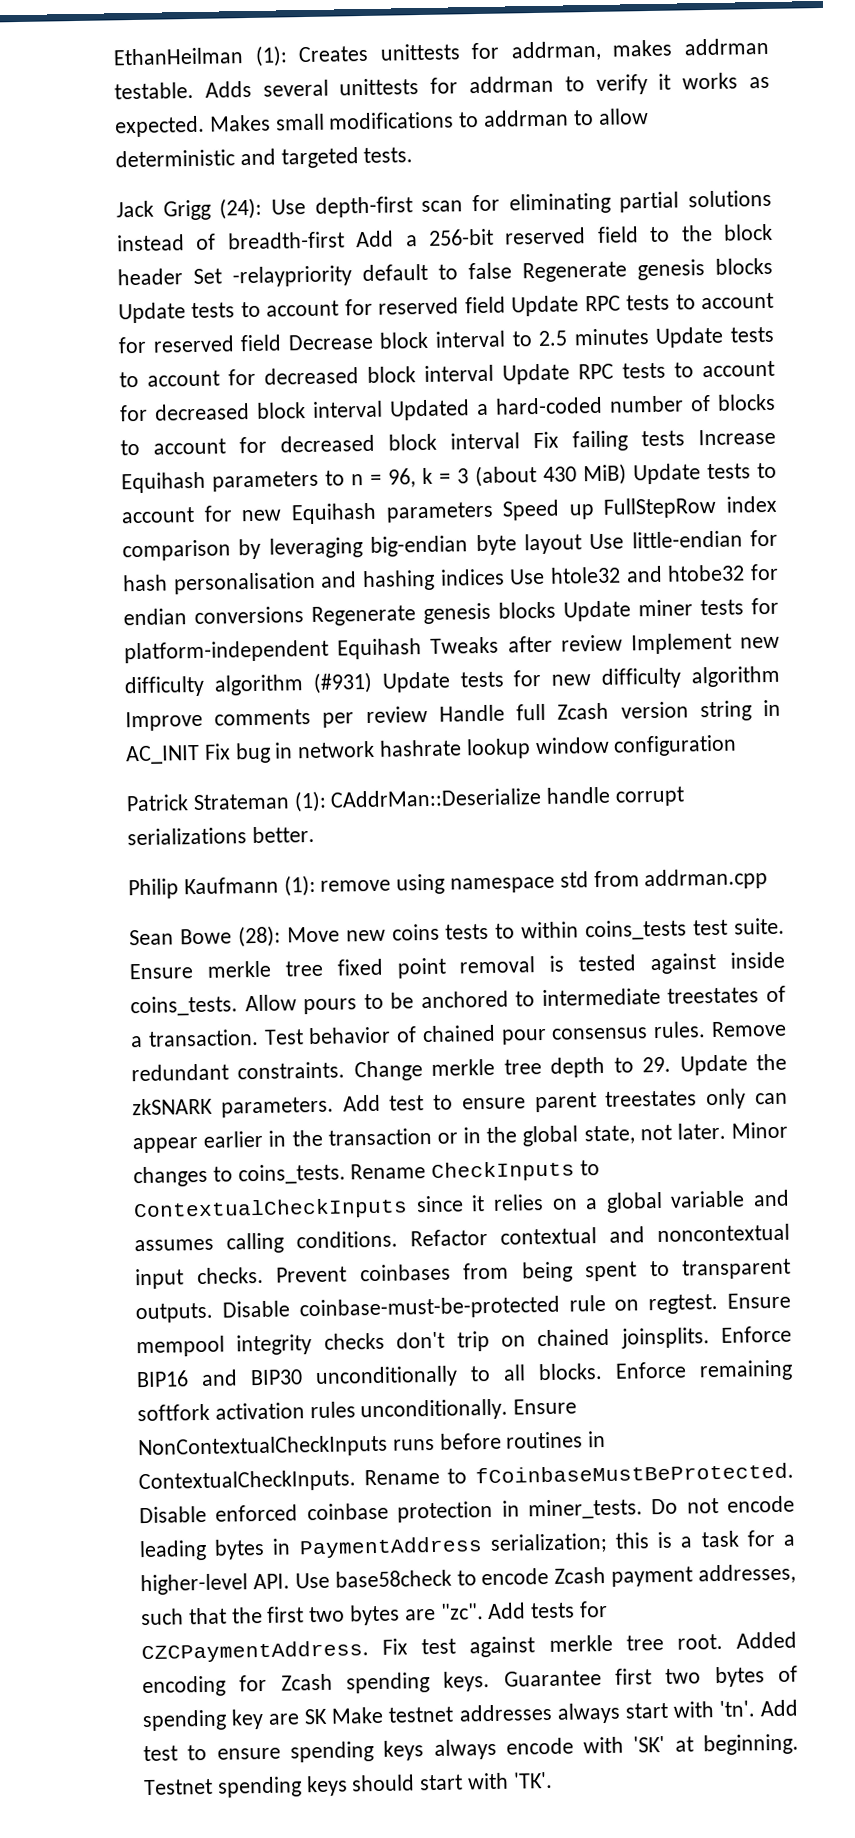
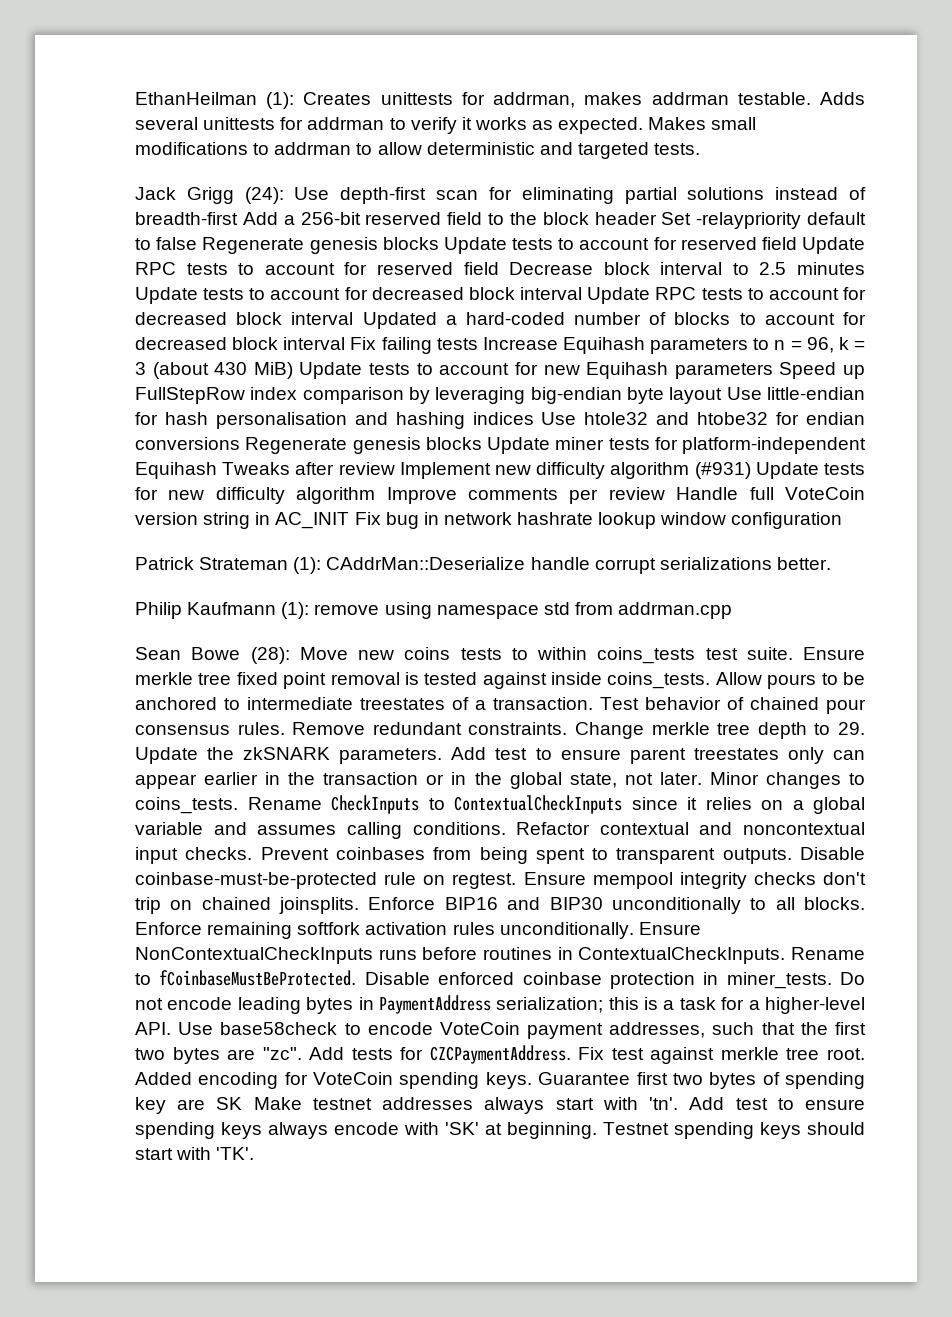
[557,702,610,720] Zcash -> [784,487,865,500] VoteCoin
[554,1566,607,1584] Zcash -> [439,1022,520,1035] VoteCoin
[280,1673,333,1691] Zcash -> [313,1072,394,1085] VoteCoin

